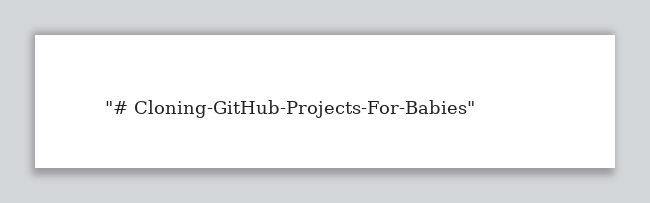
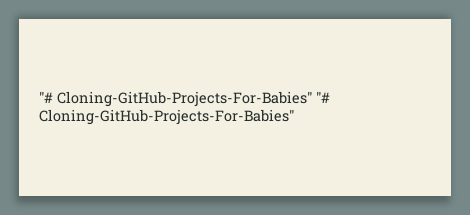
[105,100,475,118] "# Cloning-GitHub-Projects-For-Babies" -> [39,91,330,107] [39,109,294,125] "# Cloning-GitHub-Projects-For-Babies" "# Cloning-GitHub-Projects-For-Babies"

